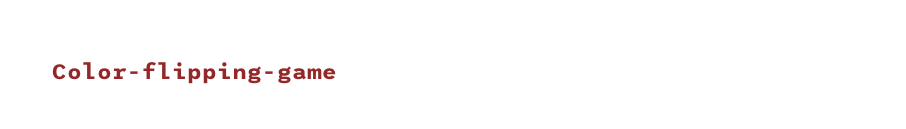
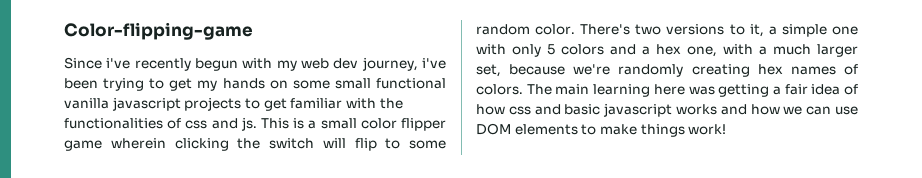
(337, 73) none -> [64,57,446,71] [64,78,446,91] [64,97,403,111] [64,117,446,131] [64,138,446,151] [476,24,858,37] [476,44,858,57] [476,64,858,77] [476,84,858,97] [476,103,859,117] [476,123,727,137] // Since i've recently begun with my web dev journey, i've been trying to get my hands on some small functional vanilla javascript projects to get familiar with the functionalities of css and js. This is a small color flipper game wherein clicking the switch will flip to some random color. There's two versions to it, a simple one with only 5 colors and a hex one, with a much larger set, because we're randomly creating hex names of colors. The main learning here was getting a fair idea of how css and basic javascript works and how we can use DOM elements to make things work!

